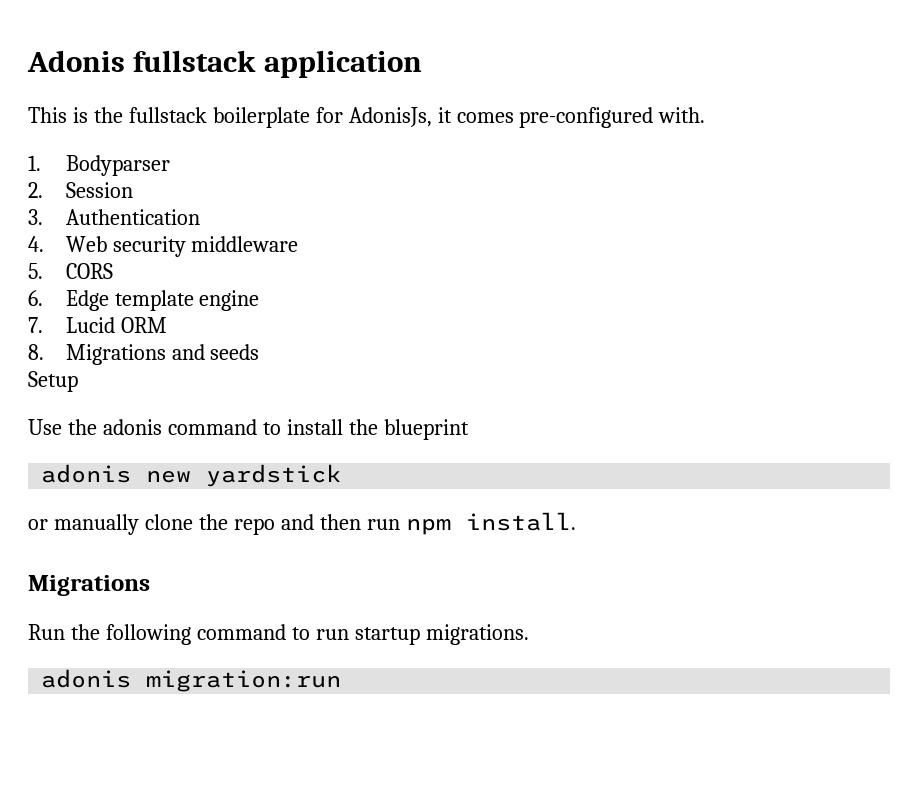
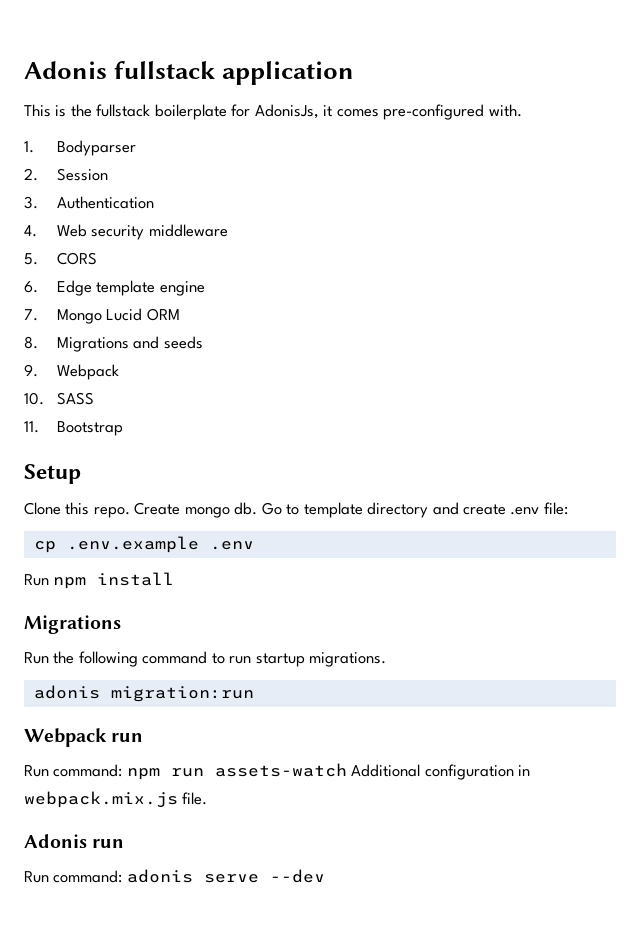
(43, 325) none -> [56,309,102,324] Mongo
[28,371,78,392] [28,419,469,440] [41,464,342,487] [28,512,576,535] Setup // Use the adonis command to install the blueprint // adonis new yardstick // or manually clone the repo and then run npm install. -> [24,364,119,380] [24,392,94,405] [24,421,123,436] [24,464,81,484] [24,502,568,518] [33,536,254,553] [24,572,175,589] 9. Webpack // 10. SASS // 11. Bootstrap // Setup // Clone this repo. Create mongo db. Go to template directory and create .env file: // cp .env.example .env // Run npm install
(342, 681) none -> [24,728,144,747] [24,763,531,780] [24,791,208,808] [24,834,125,848] [24,869,325,883] // Webpack run // Run command: npm run assets-watch Additional configuration in webpack.mix.js file. // Adonis run // Run command: adonis serve --dev

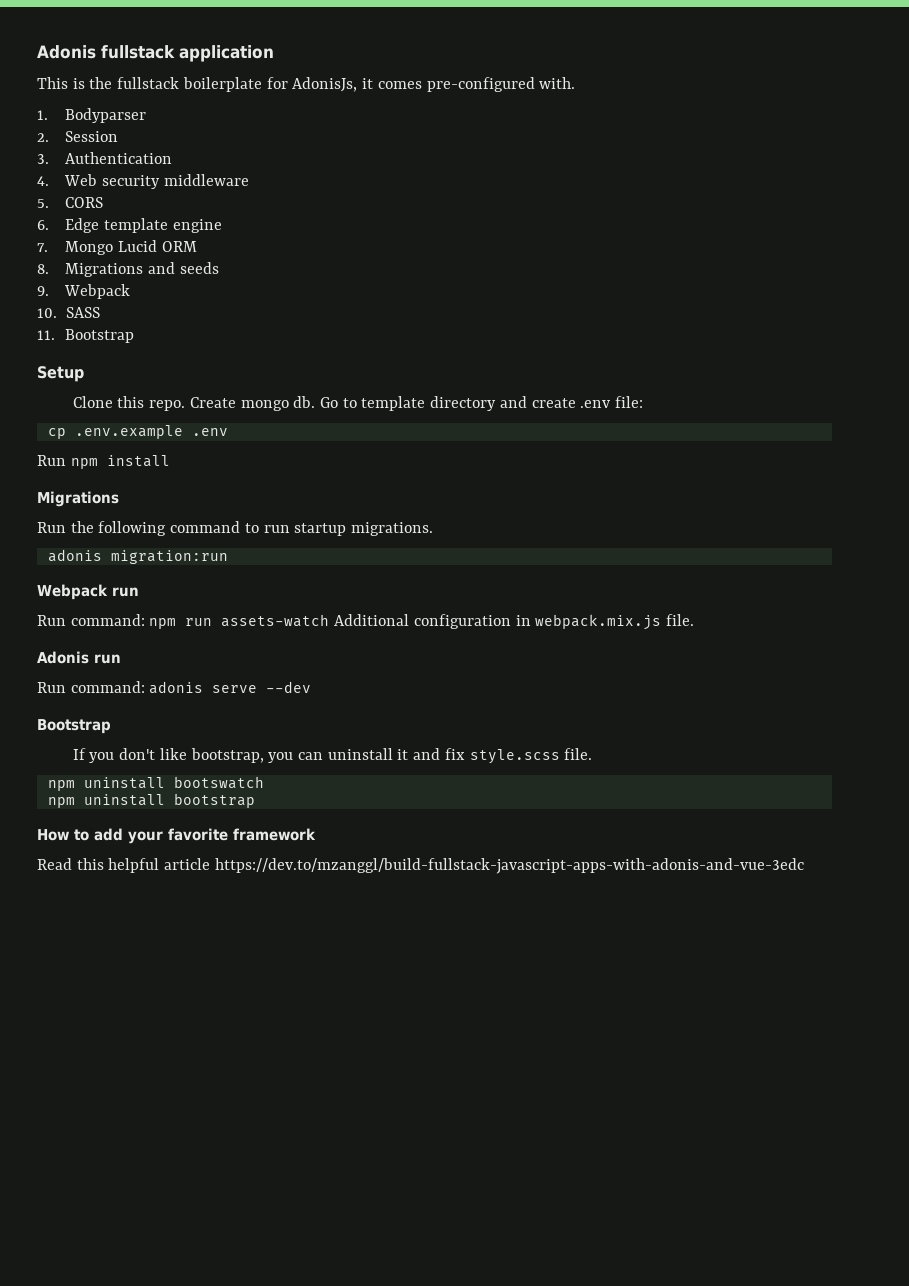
(325, 876) none -> [37,719,111,734] [72,748,593,764] [47,776,264,791] [47,793,255,808] [37,828,316,844] [37,858,804,874] // Bootstrap // If you don't like bootstrap, you can uninstall it and fix style.scss file. // npm uninstall bootswatch // npm uninstall bootstrap // How to add your favorite framework // Read this helpful article https://dev.to/mzanggl/build-fullstack-javascript-apps-with-adonis-and-vue-3edc

